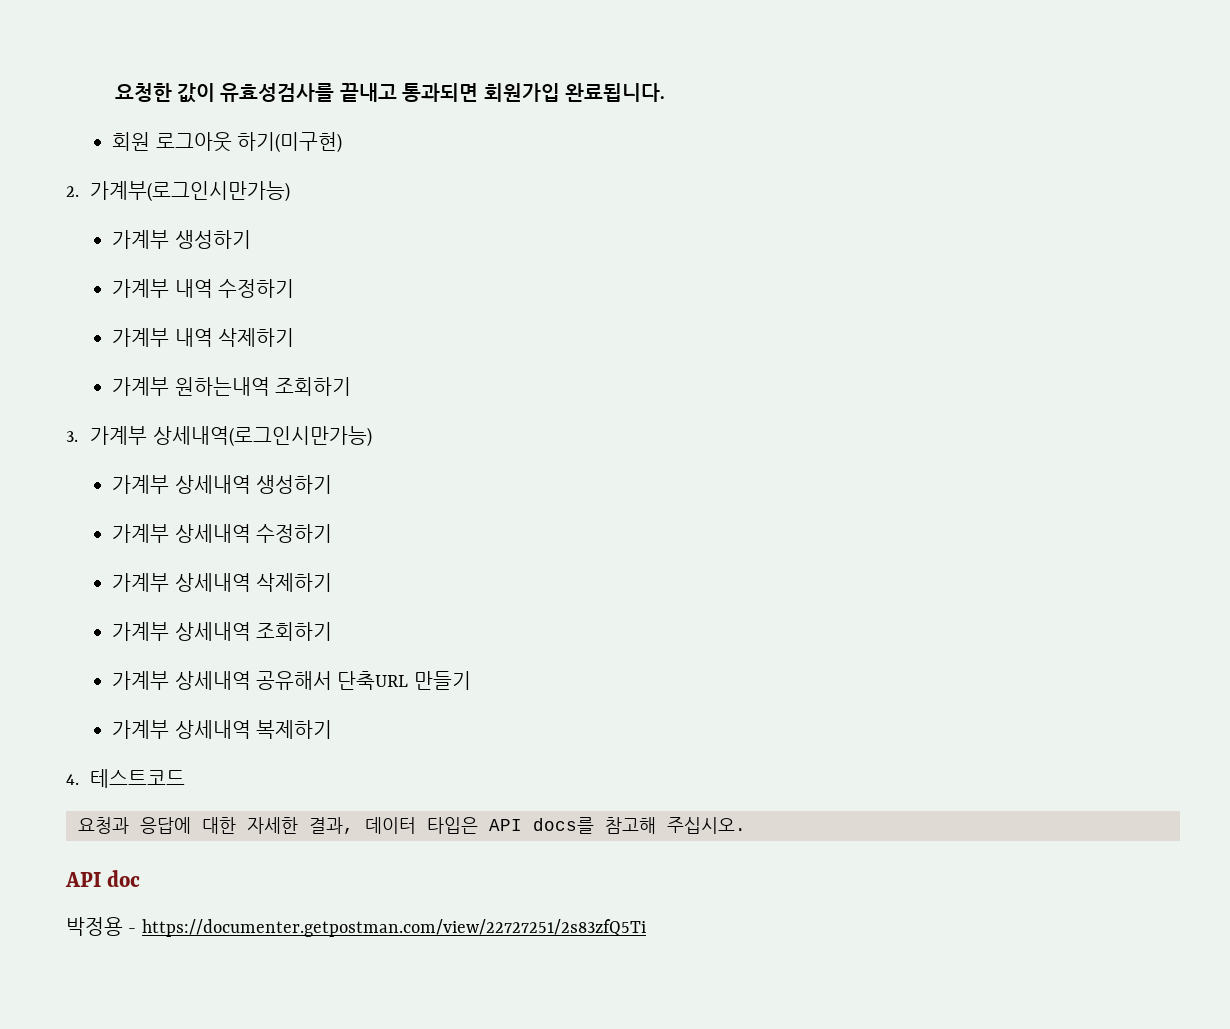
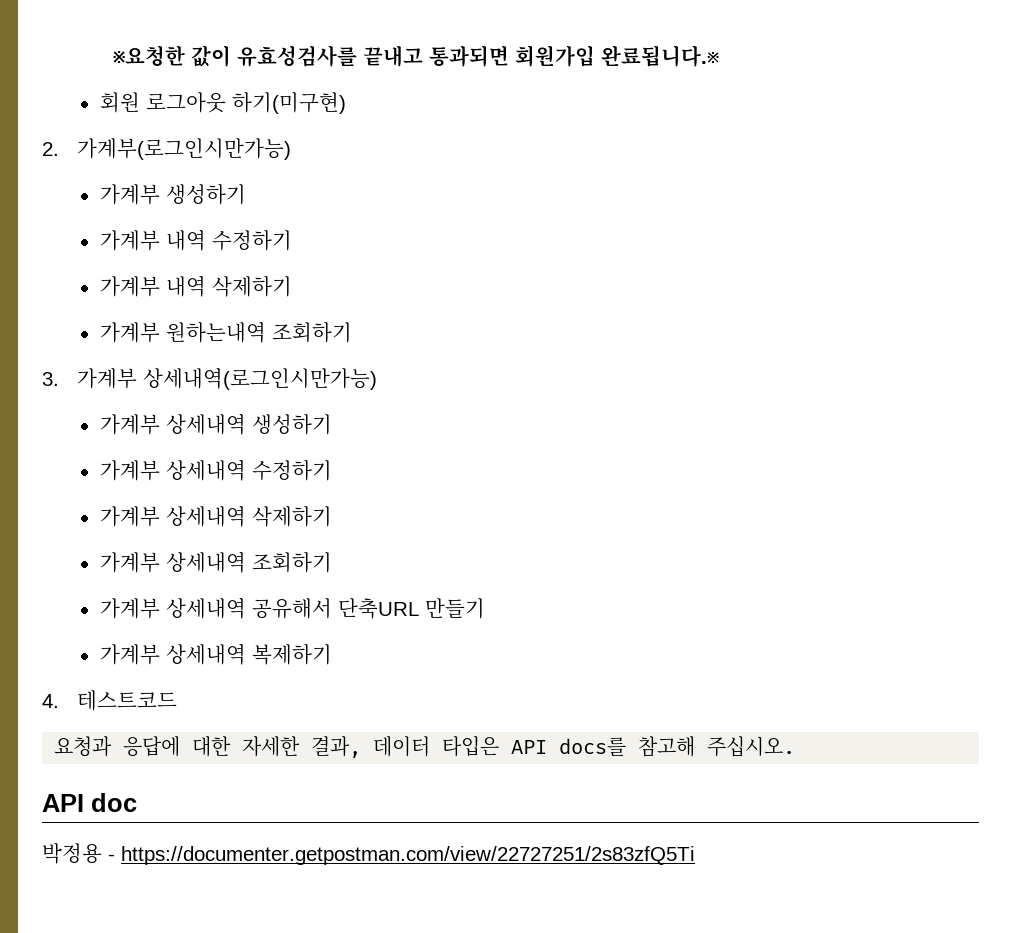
[114,83,172,102] 요청한 -> [112,45,185,66] ※요청한
[564,83,665,102] 완료됩니다. -> [600,45,719,67] 완료됩니다.※

